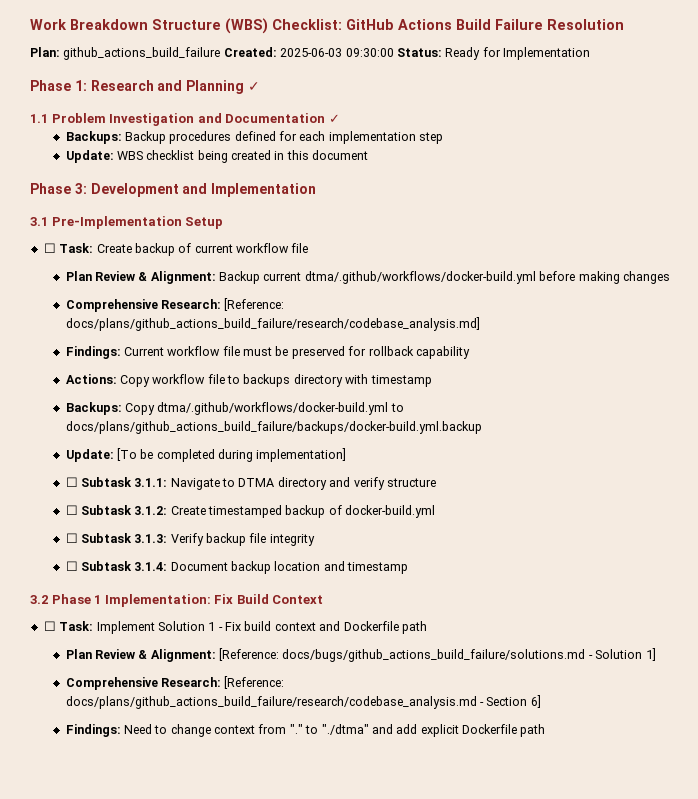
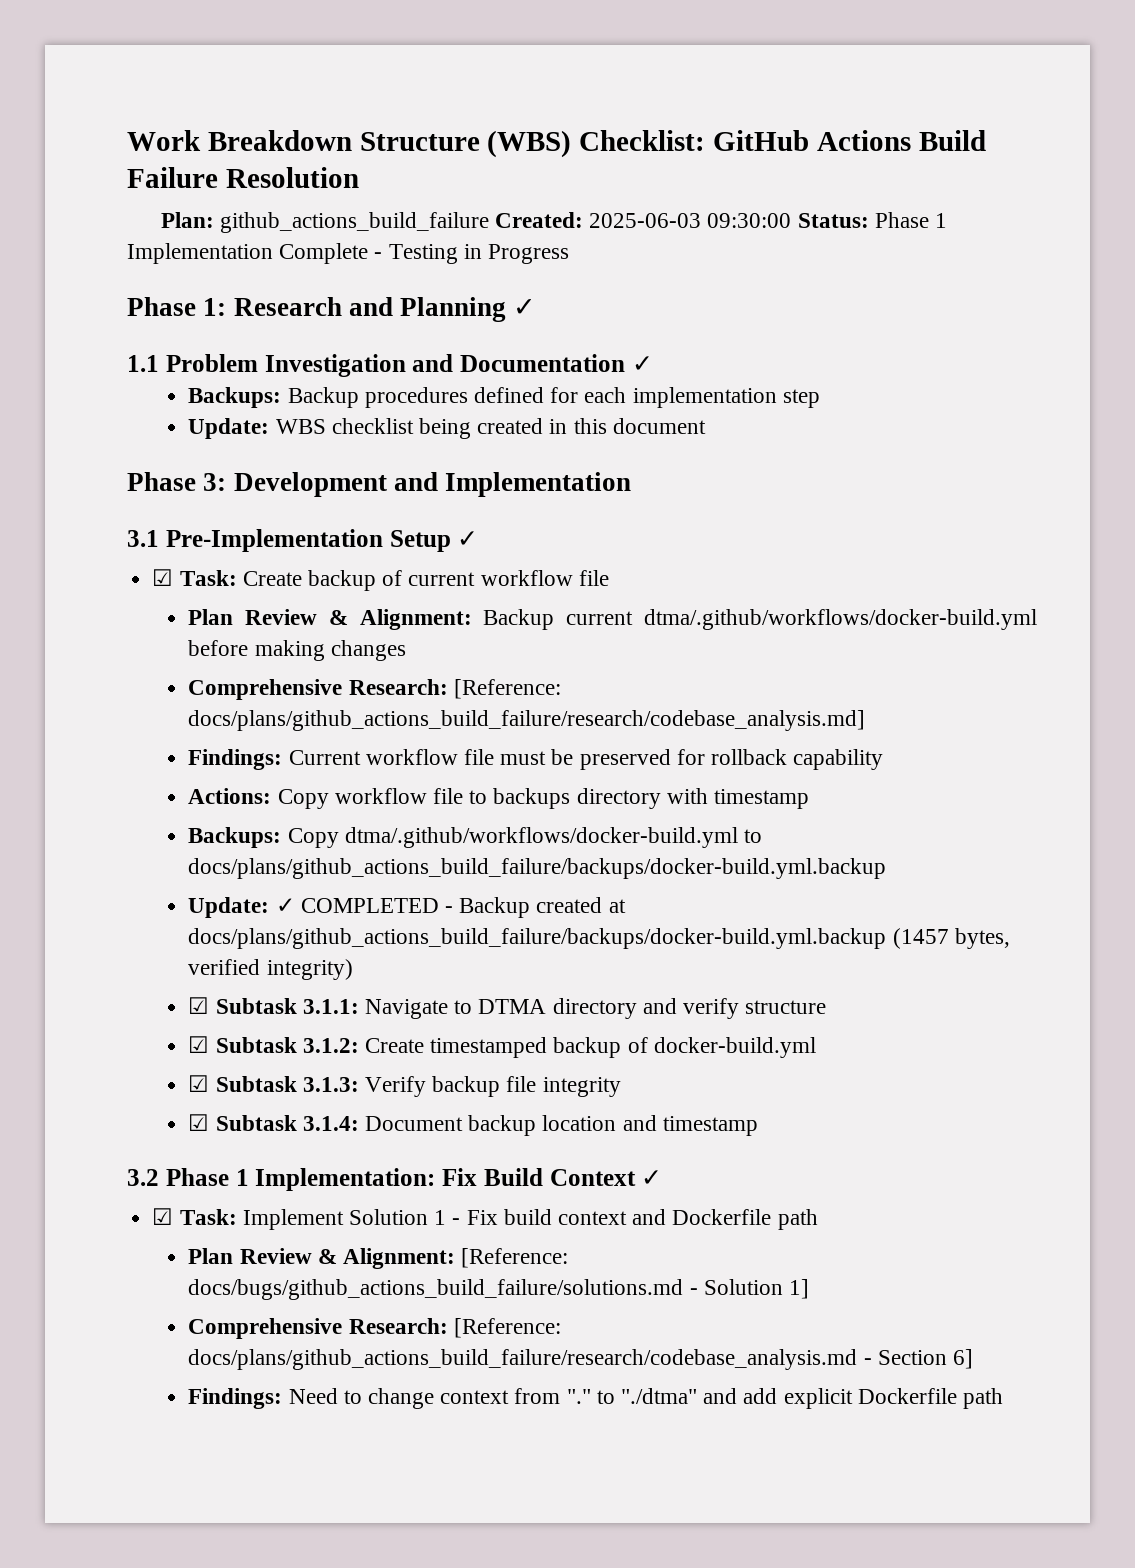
[445,47,590,60] Ready for Implementation -> [874,212,948,228] [127,243,570,264] Phase 1 Implementation Complete - Testing in Progress
[43,243,56,253] // ☐ -> [457,531,479,547] [152,569,174,586] ✓ // ☑
[116,448,347,462] [65,477,78,487] [To be completed during implementation] // ☐ -> [275,897,626,918] [188,928,1010,949] [188,959,353,980] [188,997,210,1014] ✓ COMPLETED - Backup created at docs/plans/github_actions_build_failure/backups/docker-build.yml.backup (1457 bytes, verified integrity) // ☑
[65,505,78,515] ☐ -> [188,1036,210,1053] ☑
[65,533,78,543] ☐ -> [188,1075,210,1092] ☑
[65,561,78,571] ☐ -> [188,1114,210,1131] ☑
[43,621,56,631] // ☐ -> [641,1170,663,1186] [152,1208,174,1225] ✓ // ☑

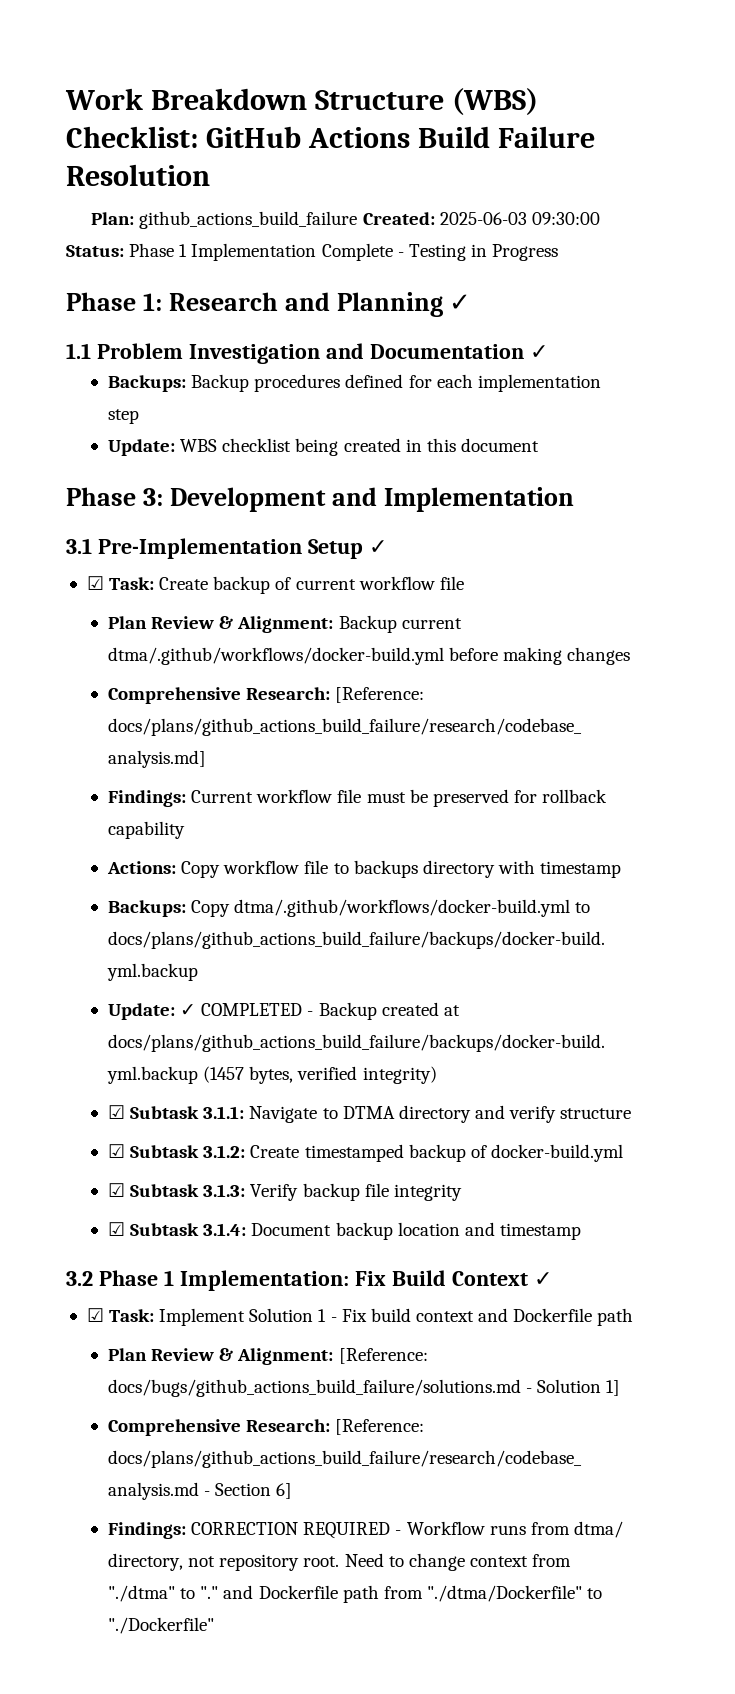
(283, 1398) none -> [191,1521,623,1539] [108,1553,340,1571] CORRECTION REQUIRED - Workflow runs from dtma/ directory, not repository root.
[566,1388,1004,1409] "." to "./dtma" and add explicit Dockerfile path -> [108,1585,603,1603] [108,1617,215,1634] "./dtma" to "." and Dockerfile path from "./dtma/Dockerfile" to "./Dockerfile"

